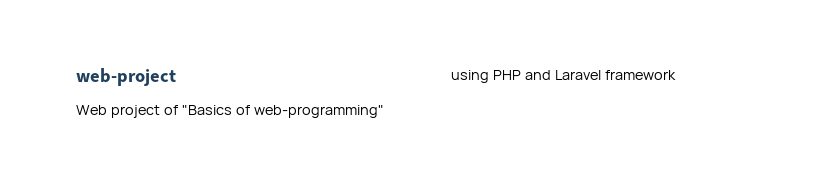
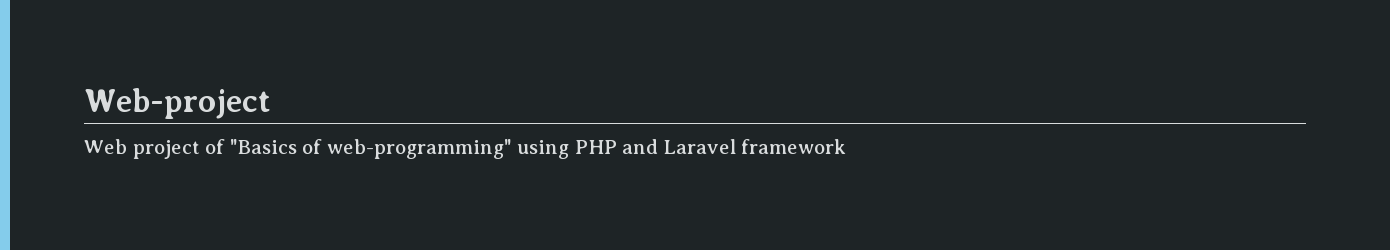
[76,68,176,86] web-project -> [84,88,271,119] Web-project

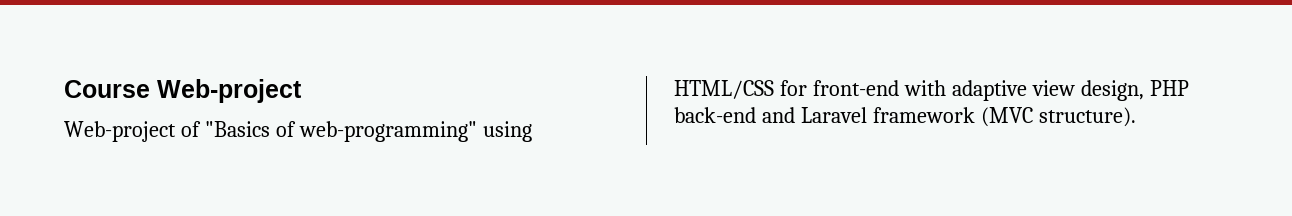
(84, 103) none -> [64,80,150,98] Course
[84,139,200,159] Web project -> [64,121,176,142] Web-project
[574,140,617,154] PHP -> [674,80,1189,101] [674,107,756,123] HTML/CSS for front-end with adaptive view design, PHP back-end
(847, 146) none -> [980,107,1136,127] (MVC structure).

